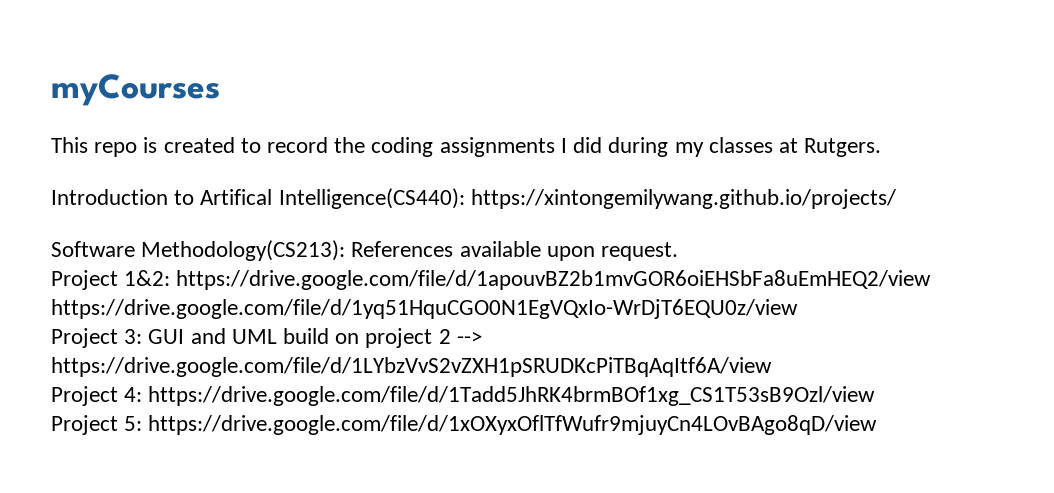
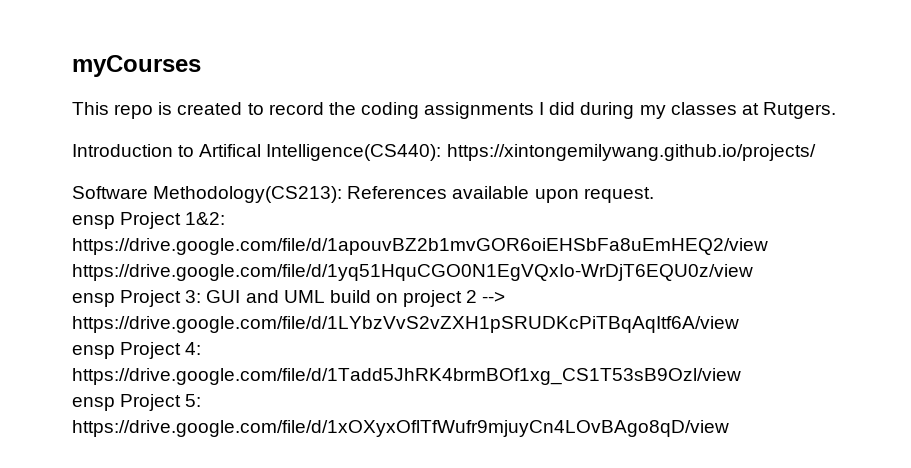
(679, 251) none -> [72,215,115,229] ensp
(798, 309) none -> [72,293,115,307] ensp
(772, 367) none -> [72,345,115,359] ensp
(876, 396) none -> [72,397,115,411] ensp

